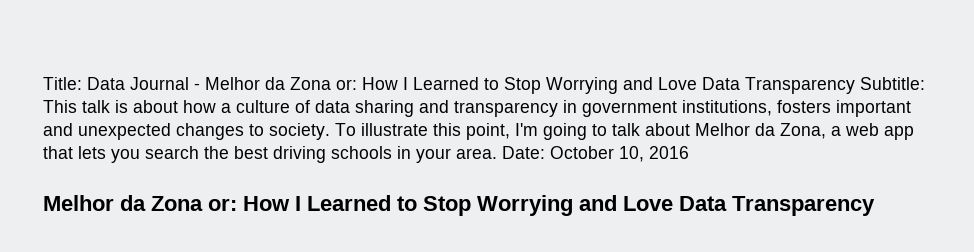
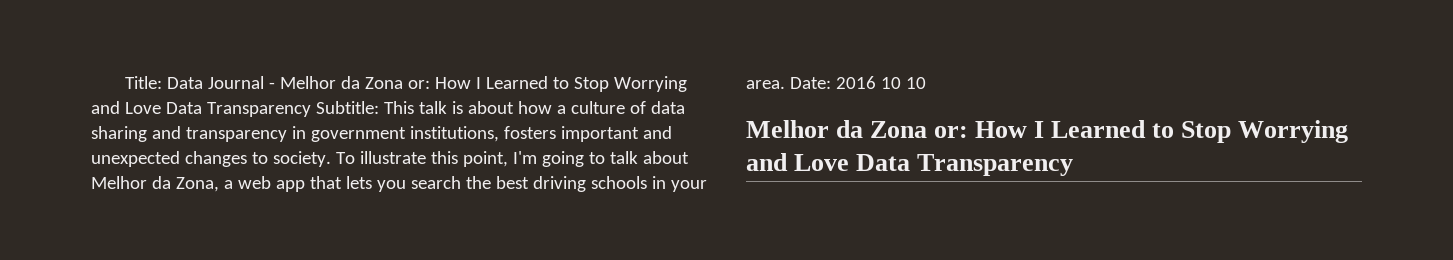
[550,146,644,162] October 10, -> (831, 83) none
(689, 152) none -> [880,77,926,89] 10 10

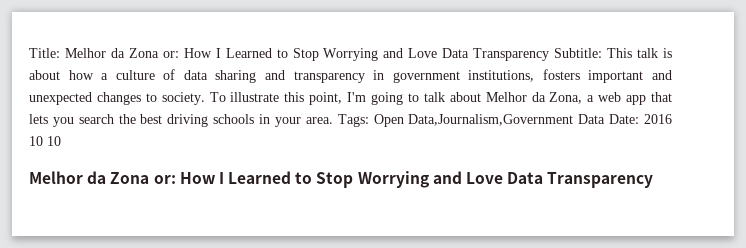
[167,76,276,89] Data Journal - -> (60, 53) none
(785, 84) none -> [337,114,606,127] Tags: Open Data,Journalism,Government Data

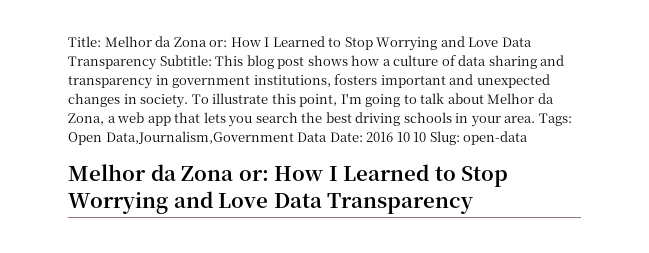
[637,48,673,58] [29,70,60,80] talk is about -> [246,55,348,69] blog post shows
[145,93,157,102] to -> [123,94,137,104] in
(61, 141) none -> [429,131,529,145] Slug: open-data

